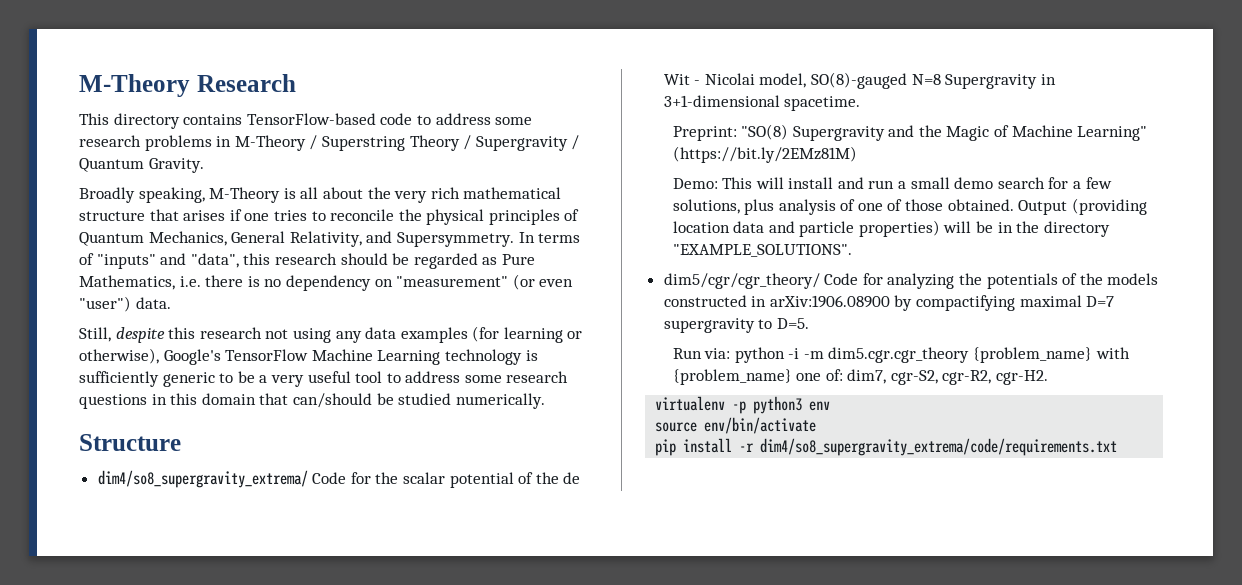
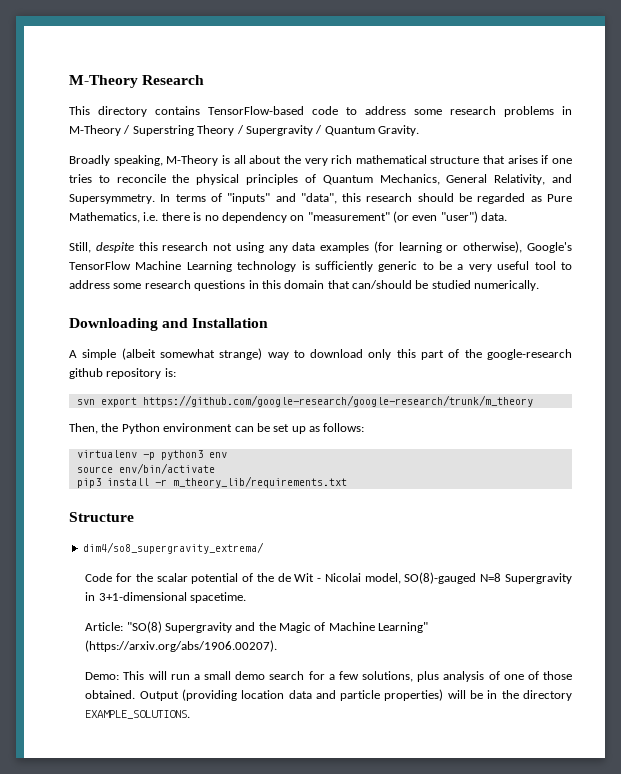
(545, 401) none -> [69,318,269,331] [69,348,573,360] [69,368,176,379] [76,395,533,407] [69,423,365,434] [76,450,227,460] [76,463,215,474] [76,476,347,488] // Downloading and Installation // A simple (albeit somewhat strange) way to download only this part of the google-research github repository is: // svn export https://github.com/google-research/google-research/trunk/m_theory // Then, the Python environment can be set up as follows: // virtualenv -p python3 env // source env/bin/activate // pip3 install -r m_theory_lib/requirements.txt
(308, 479) none -> (264, 548) //
[672,126,737,141] Preprint: -> [85,622,124,631] Article:
[672,146,857,163] (https://bit.ly/2EMz81M) -> [85,640,278,652] (https://arxiv.org/abs/1906.00207).
[788,177,864,189] install and -> (167, 675) none
[672,244,852,257] [663,273,1159,289] [663,295,1115,311] [663,318,809,333] [672,347,1130,363] [672,369,1049,385] [655,396,831,414] [655,417,817,434] [655,438,1118,456] "EXAMPLE_SOLUTIONS". // dim5/cgr/cgr_theory/ Code for analyzing the potentials of the models constructed in arXiv:1906.08900 by compactifying maximal D=7 supergravity to D=5. // Run via: python -i -m dim5.cgr.cgr_theory {problem_name} with {problem_name} one of: dim7, cgr-S2, cgr-R2, cgr-H2. // virtualenv -p python3 env // source env/bin/activate // pip install -r dim4/so8_supergravity_extrema/code/requirements.txt -> [85,710,191,719] EXAMPLE_SOLUTIONS.

